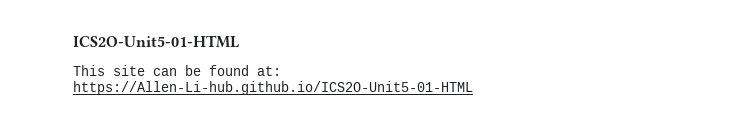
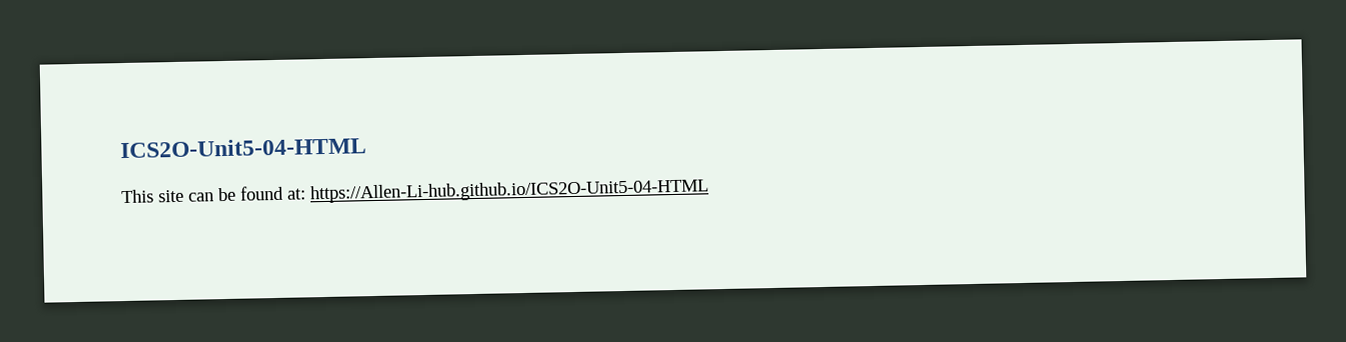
[73,35,239,48] ICS2O-Unit5-01-HTML -> [120,137,367,159] ICS2O-Unit5-04-HTML
[73,81,473,95] https://Allen-Li-hub.github.io/ICS2O-Unit5-01-HTML -> [310,178,709,204] https://Allen-Li-hub.github.io/ICS2O-Unit5-04-HTML

